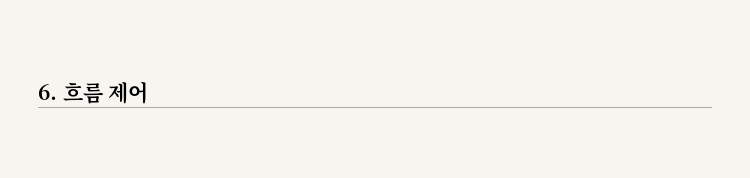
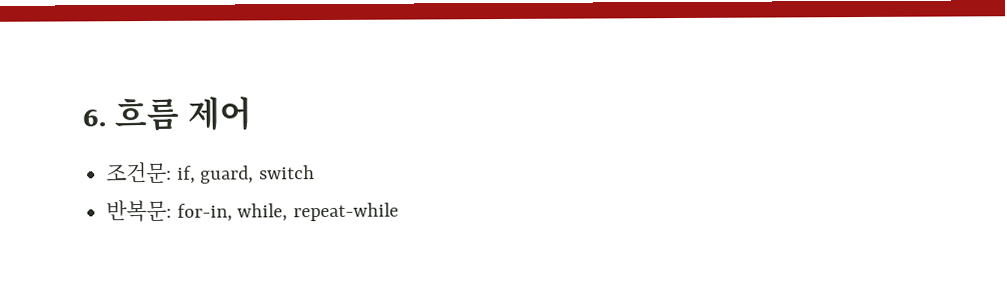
(149, 92) none -> [106,161,316,184] [106,199,400,223] // 조건문: if, guard, switch // 반복문: for-in, while, repeat-while

